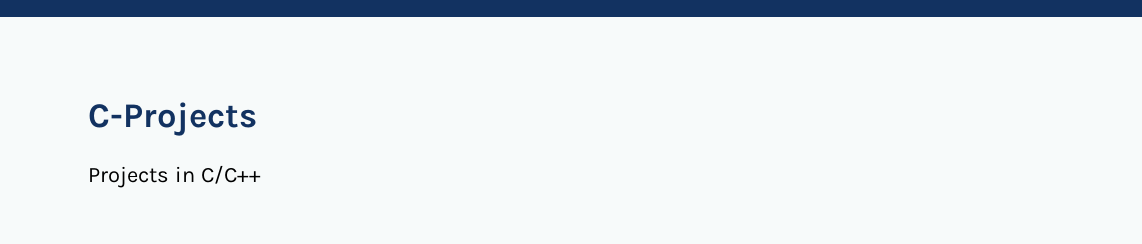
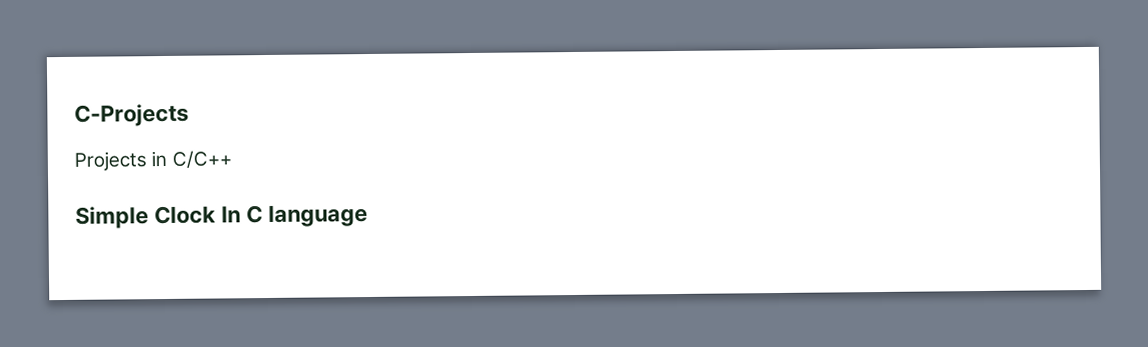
(261, 174) none -> [75,205,369,229] // Simple Clock In C language

